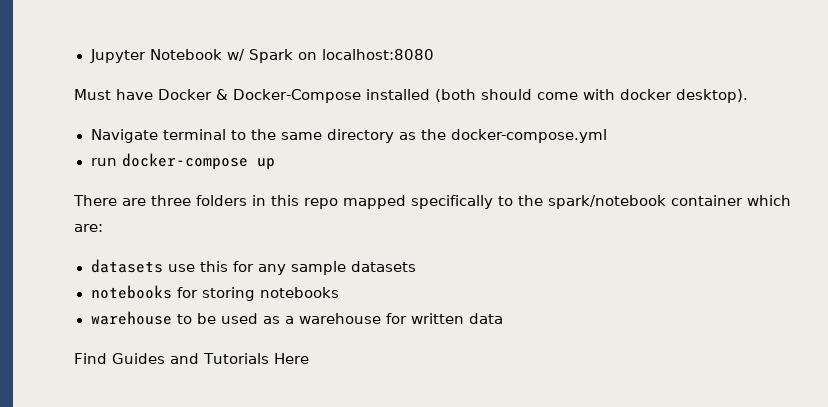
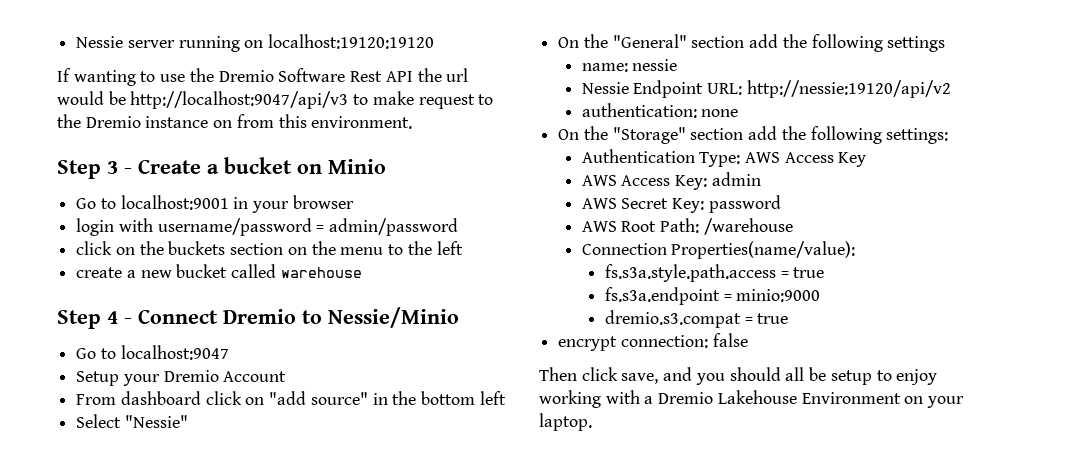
[89,49,434,63] [74,89,748,103] [90,129,608,143] [90,153,275,170] [73,195,791,209] [74,224,103,232] [90,259,416,275] [90,285,339,301] [90,311,503,325] [74,353,309,364] Jupyter Notebook w/ Spark on localhost:8080 // Must have Docker & Docker-Compose installed (both should come with docker desktop). // Navigate terminal to the same directory as the docker-compose.yml // run docker-compose up // There are three folders in this repo mapped specifically to the spark/notebook container which are: // datasets use this for any sample datasets // notebooks for storing notebooks // warehouse to be used as a warehouse for written data // Find Guides and Tutorials Here -> [76,34,435,52] [57,68,469,86] [57,91,494,109] [57,114,413,129] [57,157,386,179] [76,195,354,213] [76,218,459,236] [76,241,463,255] [76,264,362,278] [57,307,459,329] [76,345,229,360] [76,370,287,386] [76,391,506,405] [76,414,188,428] [558,34,946,52] [581,59,678,72] [581,80,951,98] [581,103,739,118] [558,126,949,144] [581,149,867,167] [581,172,761,190] [581,195,781,213] [581,218,793,235] [581,241,856,259] [604,264,825,282] [604,287,821,305] [604,310,789,328] [558,333,748,351] [539,367,938,385] [539,390,965,408] [539,413,592,431] Nessie server running on localhost:19120:19120 // If wanting to use the Dremio Software Rest API the url would be http://localhost:9047/api/v3 to make request to the Dremio instance on from this environment. // Step 3 - Create a bucket on Minio // Go to localhost:9001 in your browser // login with username/password = admin/password // click on the buckets section on the menu to the left // create a new bucket called warehouse // Step 4 - Connect Dremio to Nessie/Minio // Go to localhost:9047 // Setup your Dremio Account // From dashboard click on "add source" in the bottom left // Select "Nessie" // On the "General" section add the following settings // name: nessie // Nessie Endpoint URL: http://nessie:19120/api/v2 // authentication: none // On the "Storage" section add the following settings: // Authentication Type: AWS Access Key // AWS Access Key: admin // AWS Secret Key: password // AWS Root Path: /warehouse // Connection Properties(name/value): // fs.s3a.style.path.access = true // fs.s3a.endpoint = minio:9000 // dremio.s3.compat = true // encrypt connection: false // Then click save, and you should all be setup to enjoy working with a Dremio Lakehouse Environment on your laptop.

